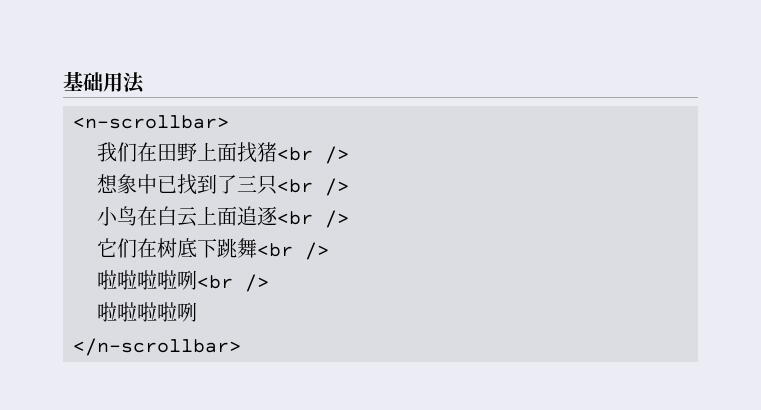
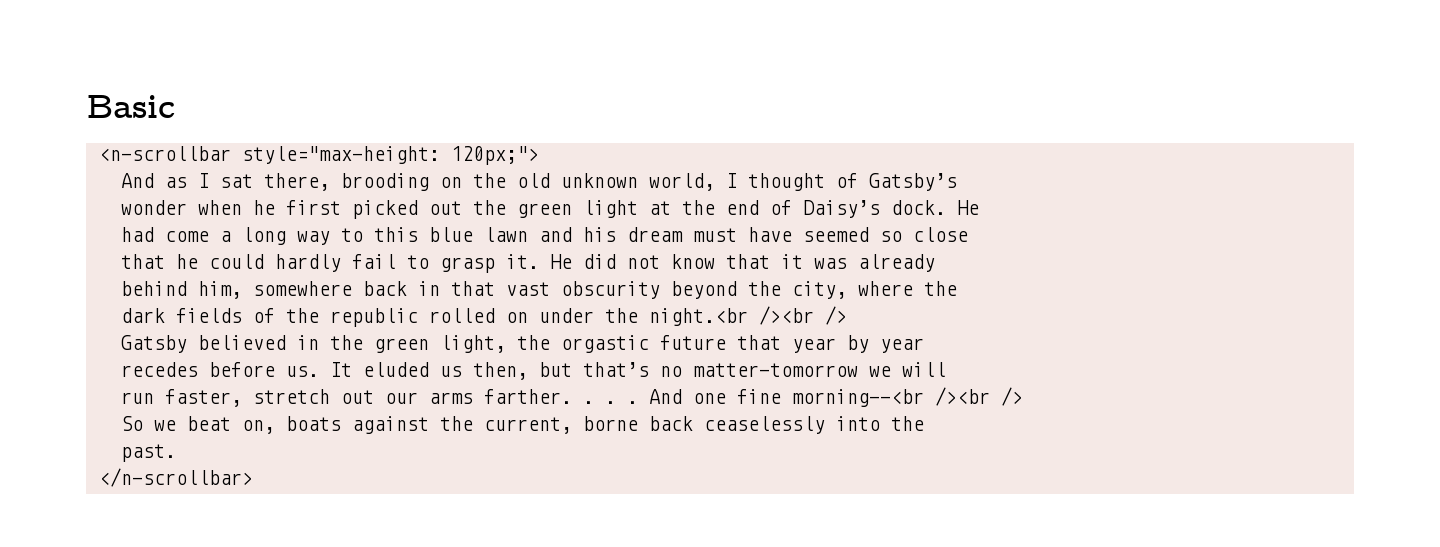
[63,71,145,94] [72,115,229,129] [96,142,349,164] [96,174,349,196] [96,206,349,228] [96,238,329,260] [96,270,269,292] [96,302,197,322] 基础用法 // <n-scrollbar> // 我们在田野上面找猪<br /> // 想象中已找到了三只<br /> // 小鸟在白云上面追逐<br /> // 它们在树底下跳舞<br /> // 啦啦啦啦咧<br /> // 啦啦啦啦咧 -> [86,95,175,118] [98,146,539,165] [120,173,957,191] [120,200,979,219] [120,227,968,245] [120,254,935,273] [120,281,957,299] [120,306,847,327] [120,335,924,353] [120,362,946,380] [120,387,1023,407] [120,416,924,434] [120,444,176,462] Basic // <n-scrollbar style="max-height: 120px;"> // And as I sat there, brooding on the old unknown world, I thought of Gatsby’s // wonder when he first picked out the green light at the end of Daisy’s dock. He // had come a long way to this blue lawn and his dream must have seemed so close // that he could hardly fail to grasp it. He did not know that it was already // behind him, somewhere back in that vast obscurity beyond the city, where the // dark fields of the republic rolled on under the night.<br /><br /> // Gatsby believed in the green light, the orgastic future that year by year // recedes before us. It eluded us then, but that’s no matter—tomorrow we will // run faster, stretch out our arms farther. . . . And one fine morning——<br /><br /> // So we beat on, boats against the current, borne back ceaselessly into the // past.

